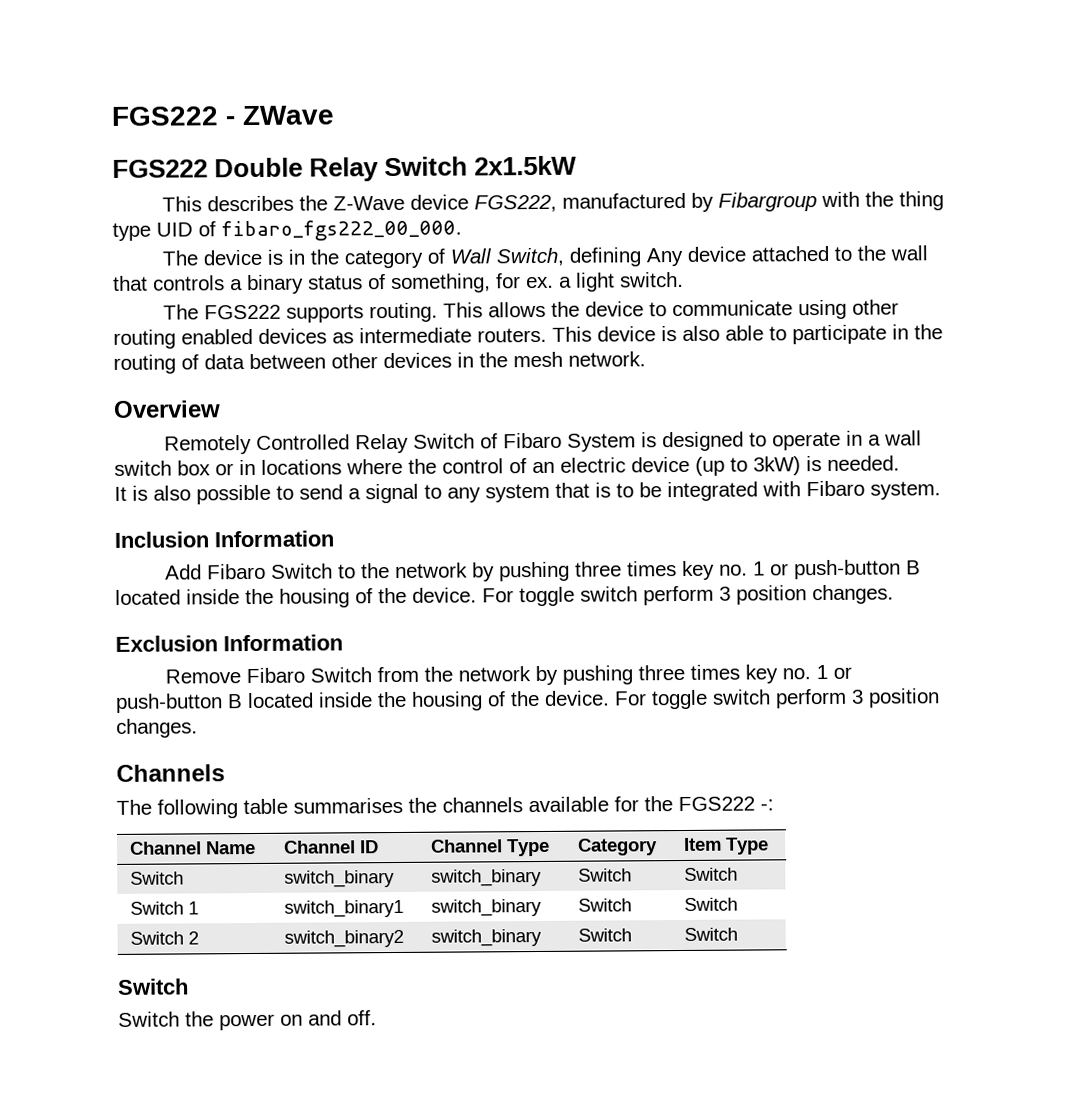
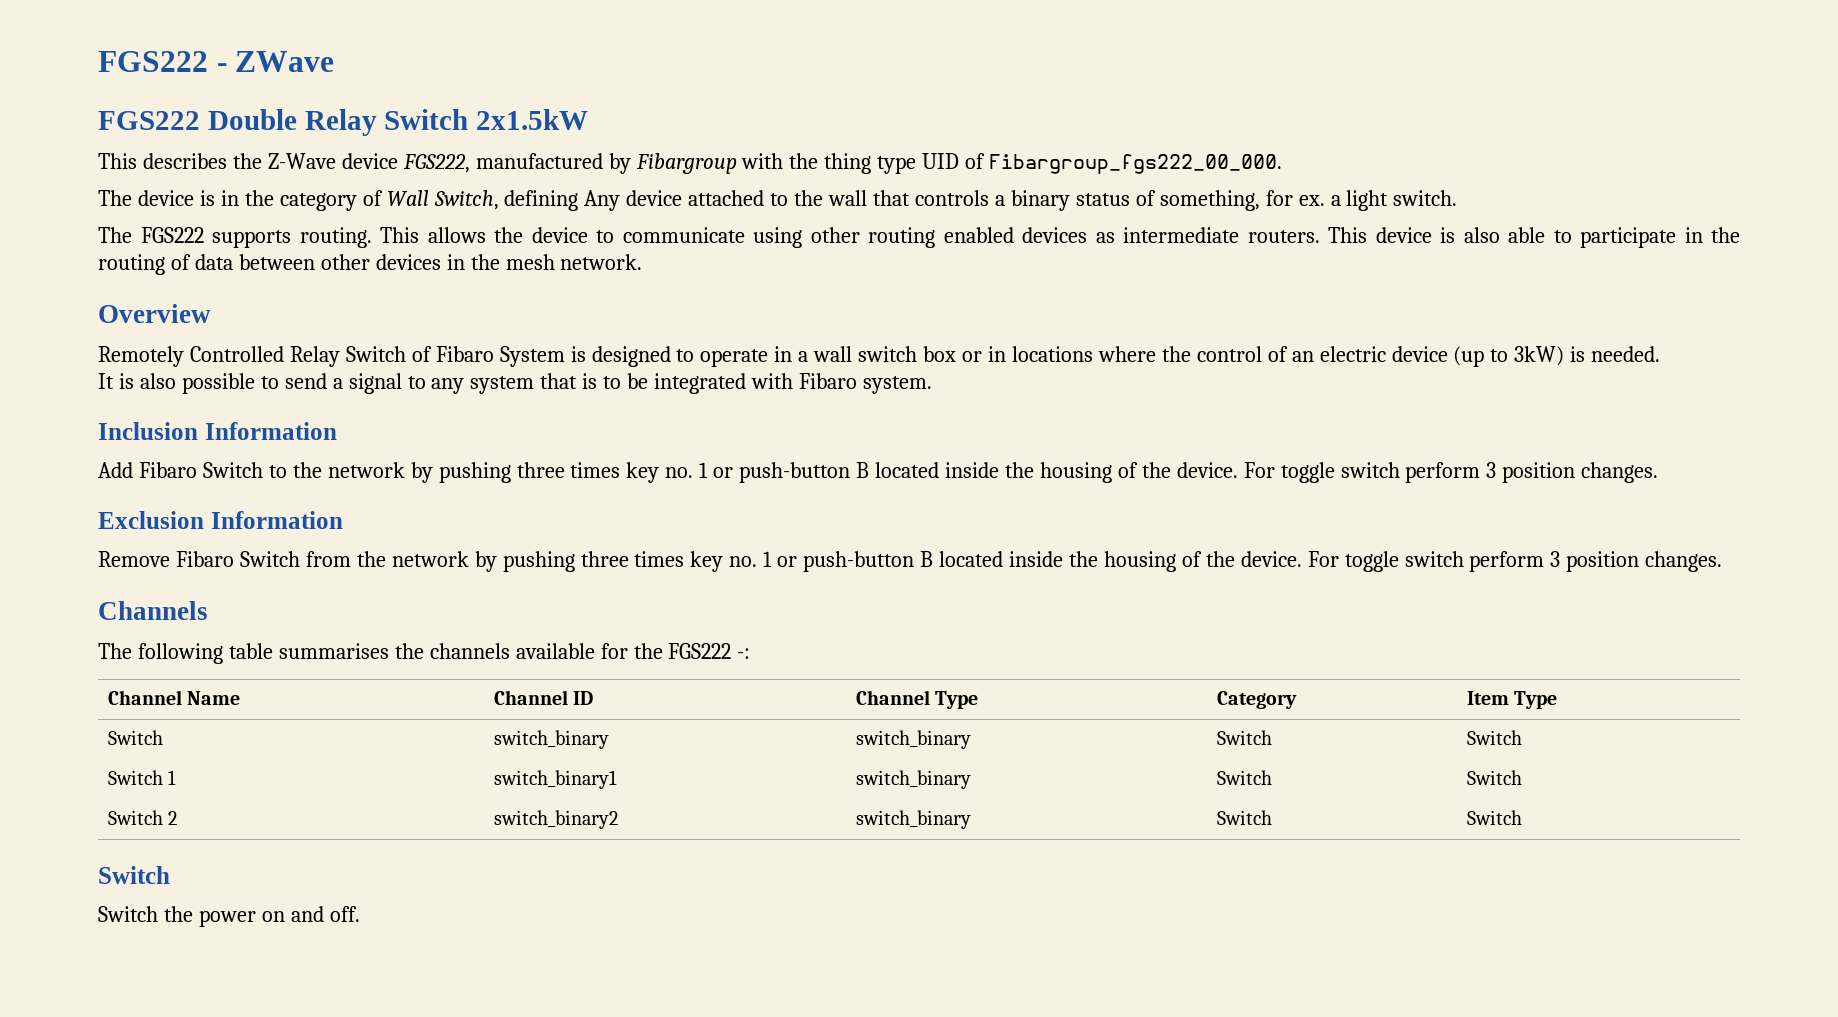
[221,219,462,242] fibaro_fgs222_00_000. -> [989,154,1283,174] Fibargroup_fgs222_00_000.

